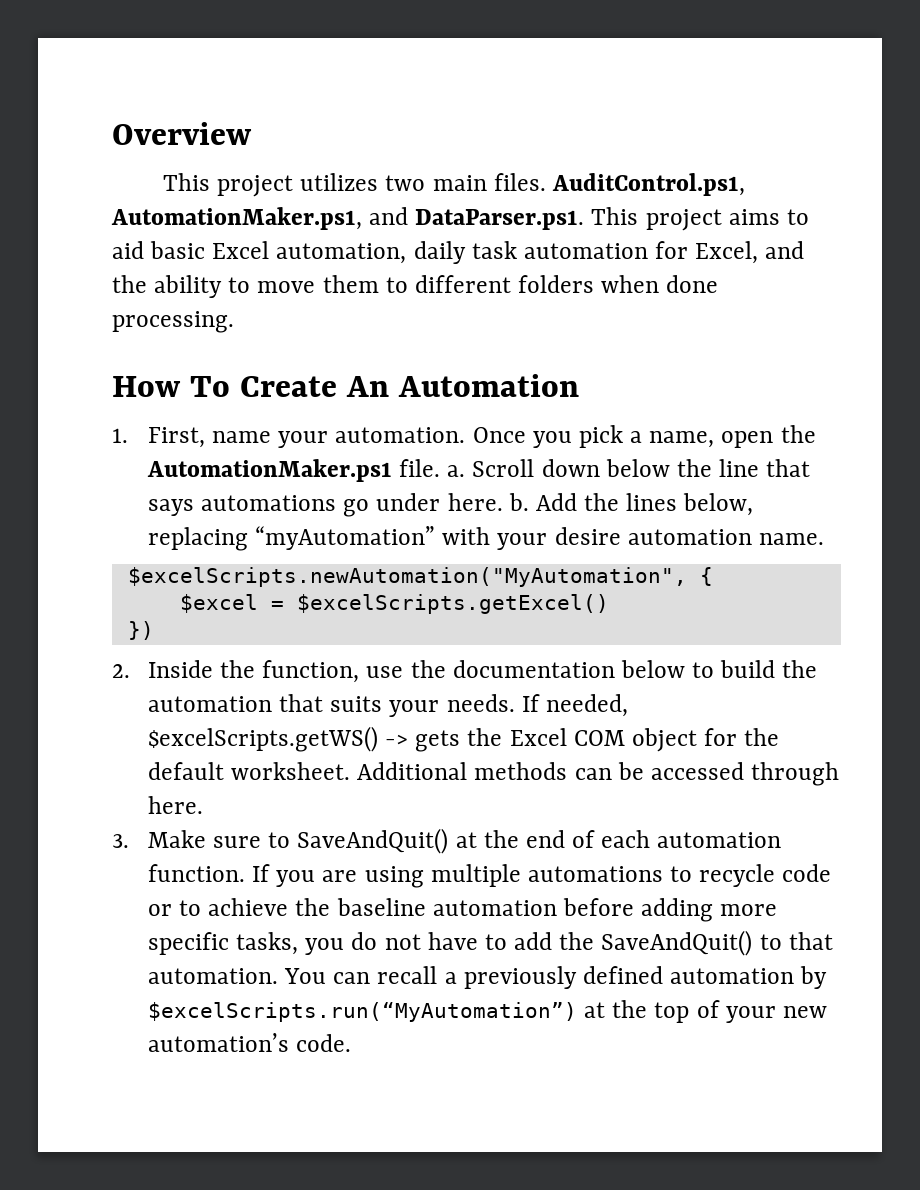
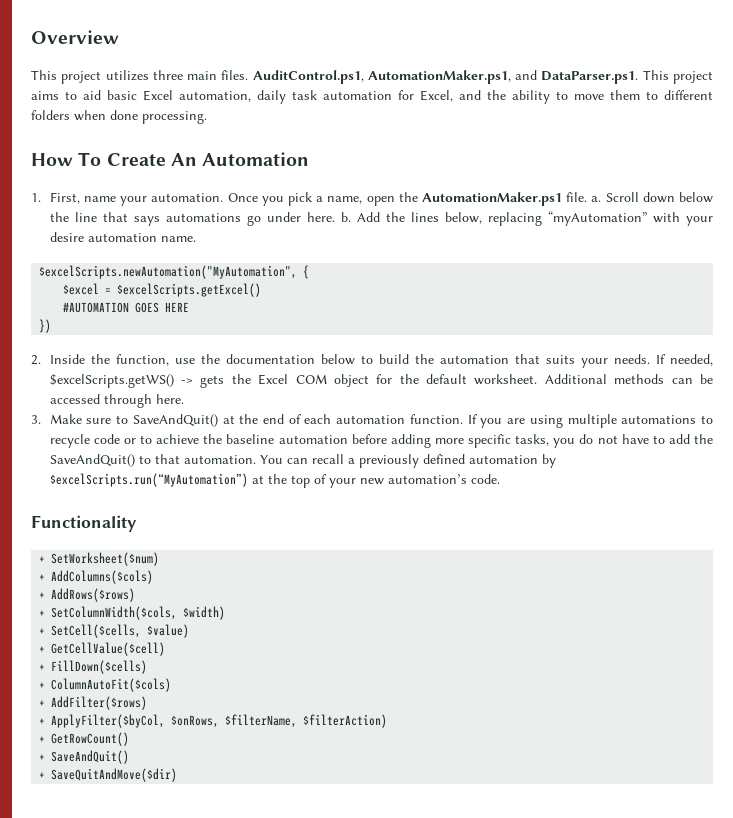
[385,175,426,191] two -> [152,70,183,80] three
(609, 604) none -> [63,302,190,313] // #AUTOMATION GOES HERE
(352, 1043) none -> [31,515,137,532] [39,552,160,566] [39,570,154,584] [39,588,136,602] [39,606,226,620] [39,624,190,638] [39,642,166,656] [39,660,148,674] [39,678,172,692] [39,696,148,710] [39,714,388,728] [39,732,130,746] [39,750,130,764] [39,768,178,782] // Functionality // + SetWorksheet($num) // + AddColumns($cols) // + AddRows($rows) // + SetColumnWidth($cols, $width) // + SetCell($cells, $value) // + GetCellValue($cell) // + FillDown($cells) // + ColumnAutoFit($cols) // + AddFilter($rows) // + ApplyFilter($byCol, $onRows, $filterName, $filterAction) // + GetRowCount() // + SaveAndQuit() // + SaveQuitAndMove($dir)

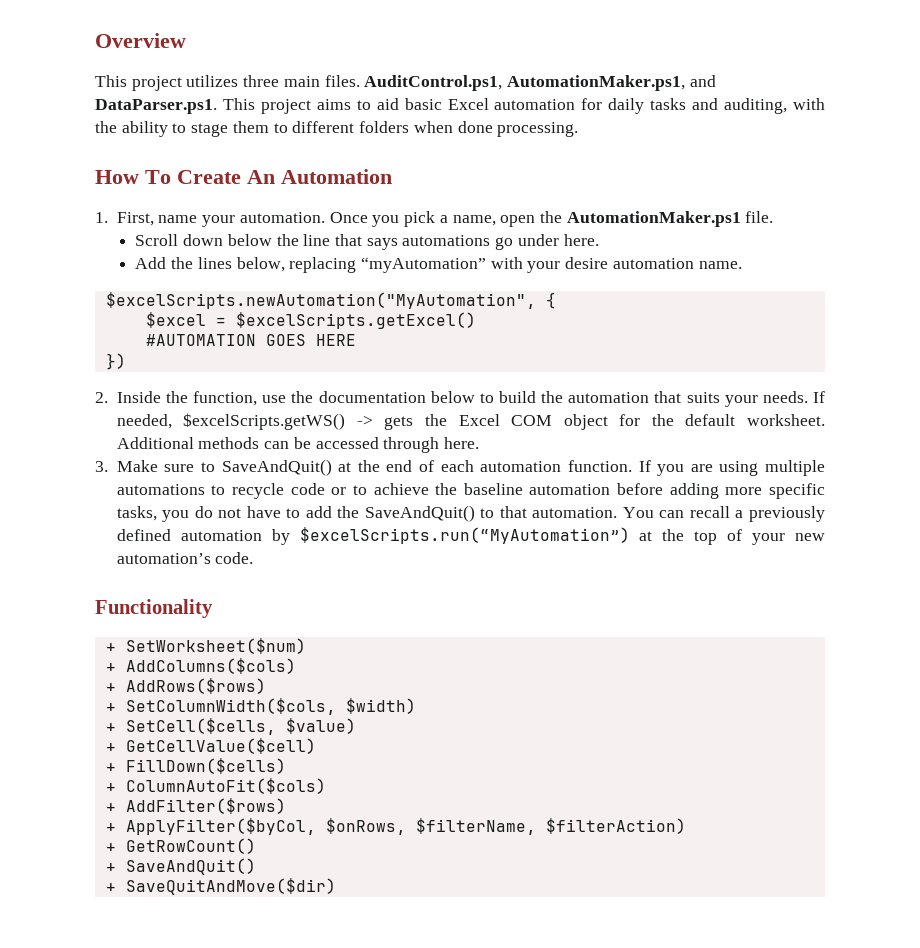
[179,90,481,104] automation, daily task automation for Excel, and -> [494,98,826,114] automation for daily tasks and auditing, with
[574,94,604,100] move -> [191,123,229,137] stage
[591,196,602,202] a. -> (774, 217) //
[340,212,351,222] b. -> (599, 240) //

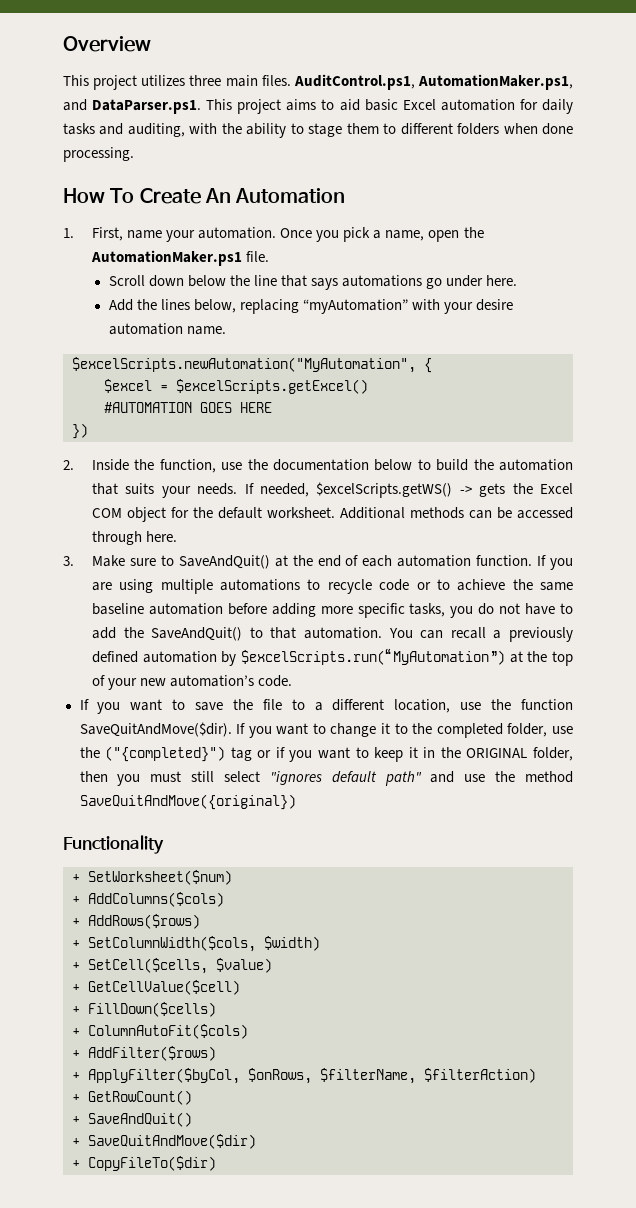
(458, 489) none -> [539,582,573,591] same
(254, 558) none -> [79,699,573,714] [79,722,573,738] [79,746,574,762] [79,771,574,786] [79,794,296,810] // If you want to save the file to a different location, use the function SaveQuitAndMove($dir). If you want to change it to the completed folder, use the ("{completed}") tag or if you want to keep it in the ORIGINAL folder, then you must still select "ignores default path" and use the method SaveQuitAndMove({original})
(336, 886) none -> [72,1156,216,1171] // + CopyFileTo($dir)

